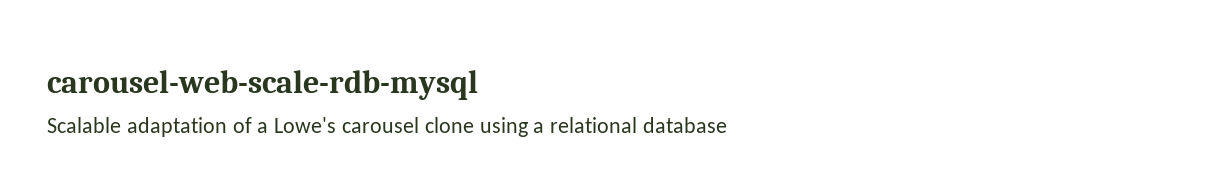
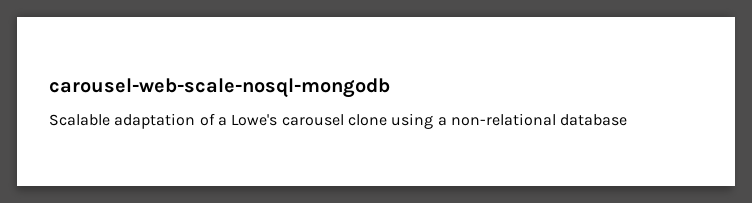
[47,70,478,100] carousel-web-scale-rdb-mysql -> [49,78,390,98] carousel-web-scale-nosql-mongodb
[550,117,638,133] relational -> [450,113,556,126] non-relational

